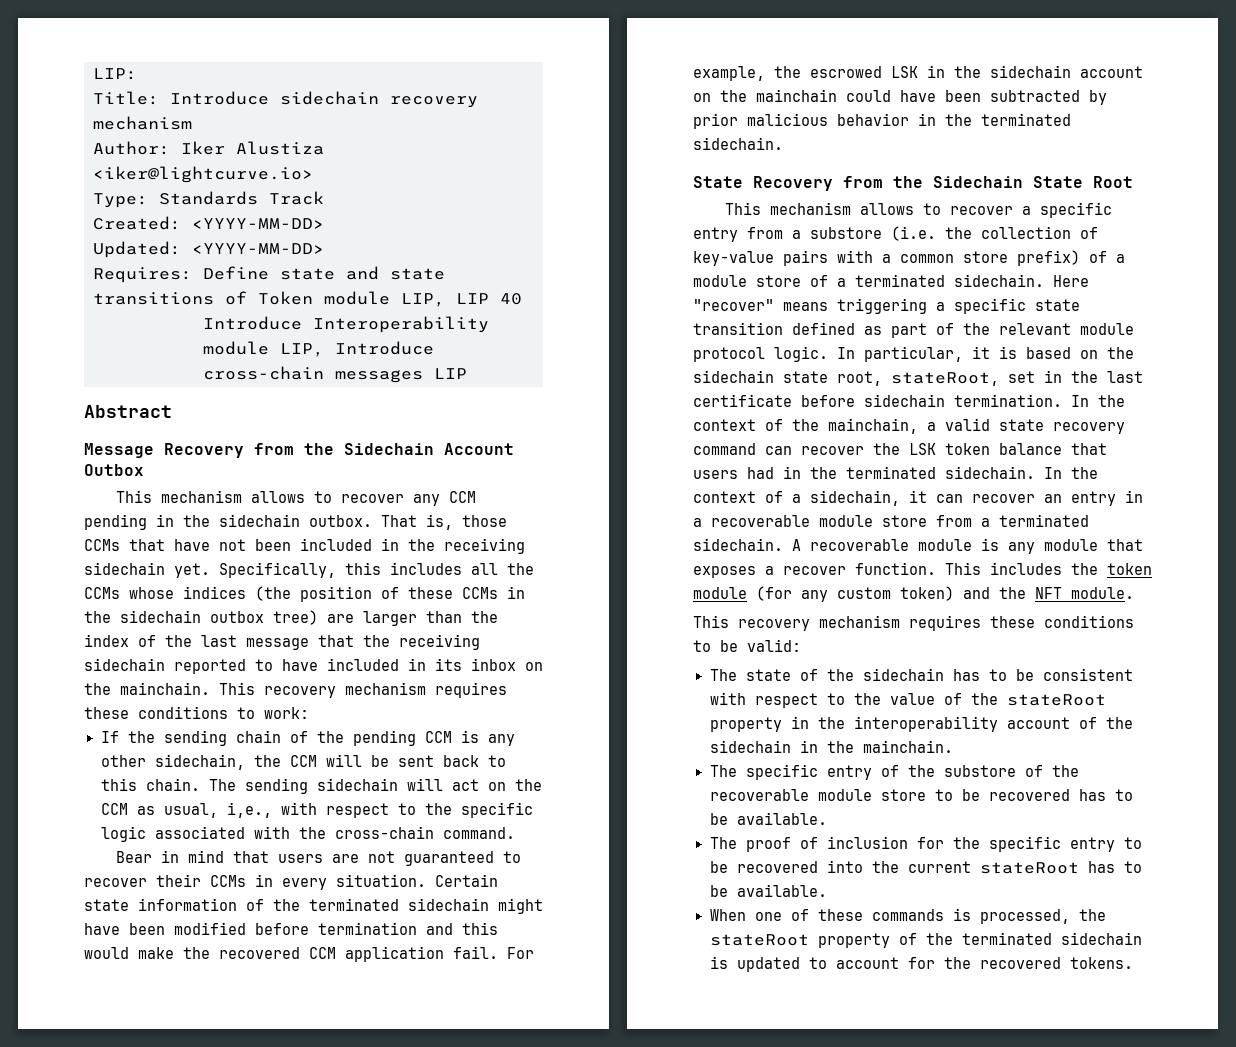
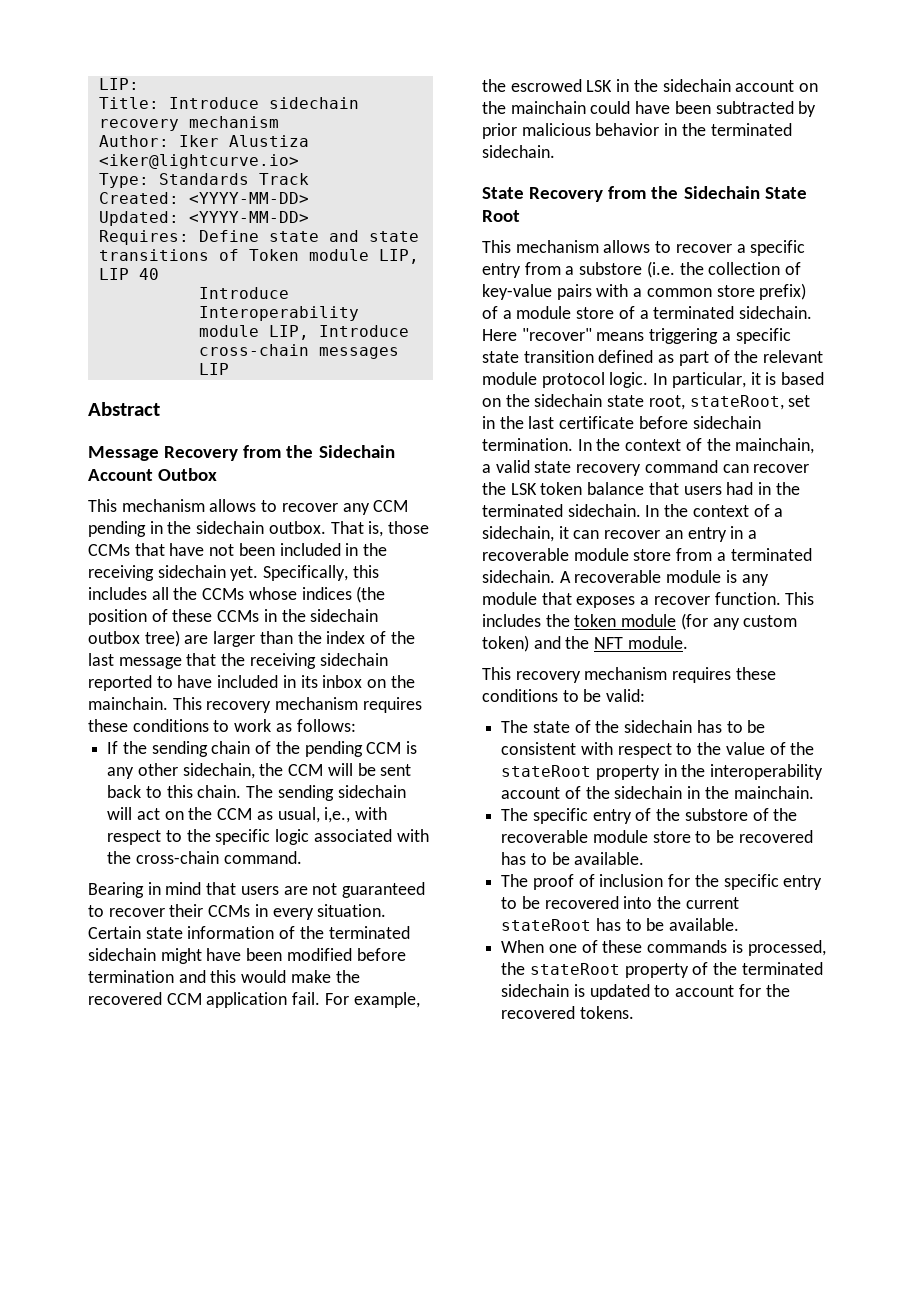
[264,707,309,719] work: -> [234,719,356,732] work as follows:
[115,851,152,863] Bear -> [88,882,144,898] Bearing

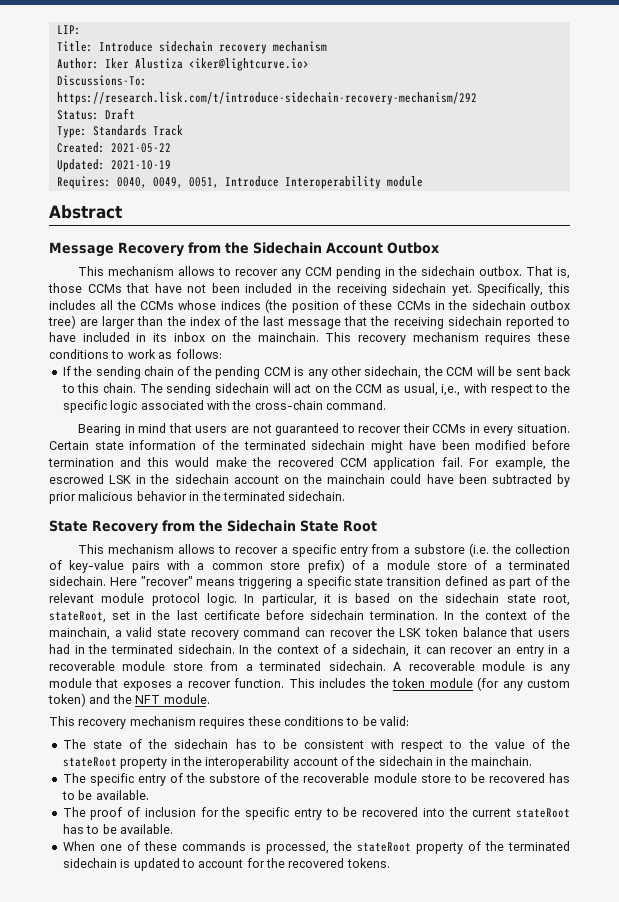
(299, 161) none -> [56,75,147,86] [56,92,477,105] [56,108,135,120] // Discussions-To: https://research.lisk.com/t/introduce-sidechain-recovery-mechanism/292 // Status: Draft
[188,192,309,204] <YYYY-MM-DD> -> [110,143,171,153] 2021-05-22
[188,211,309,223] <YYYY-MM-DD> -> [110,160,171,170] 2021-10-19
[198,230,419,242] [98,249,419,264] [98,268,159,280] [198,287,289,299] [198,306,359,321] [198,325,409,340] [198,344,399,359] [198,363,229,375] Define state and state transitions of Token module LIP, LIP 40 // Introduce Interoperability module LIP, Introduce cross-chain messages LIP -> [116,176,423,189] 0040, 0049, 0051, Introduce Interoperability module

